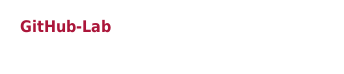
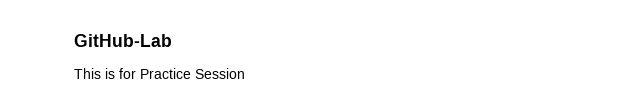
(111, 26) none -> [74,68,245,79] // This is for Practice Session

